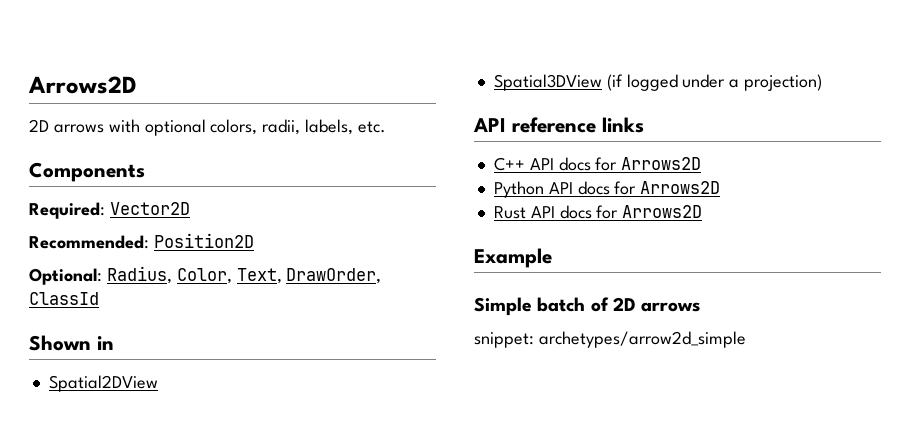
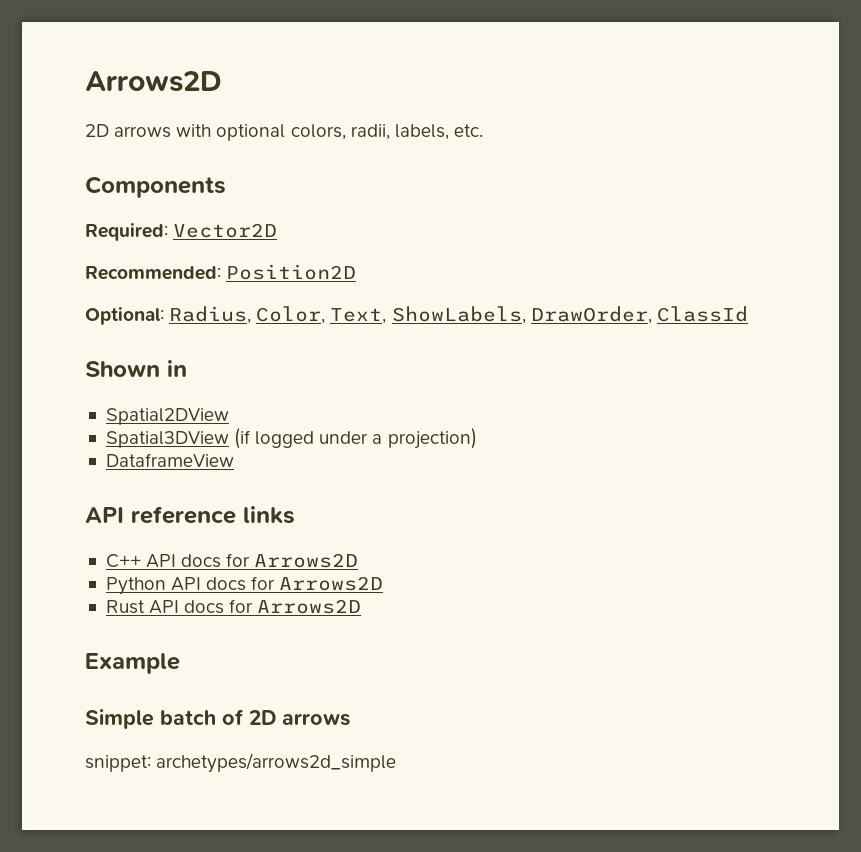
(282, 276) none -> [391,306,526,324] ShowLabels,
(823, 82) none -> [105,453,234,467] // DataframeView
[538,331,746,348] archetypes/arrow2d_simple -> [156,753,397,773] archetypes/arrows2d_simple

